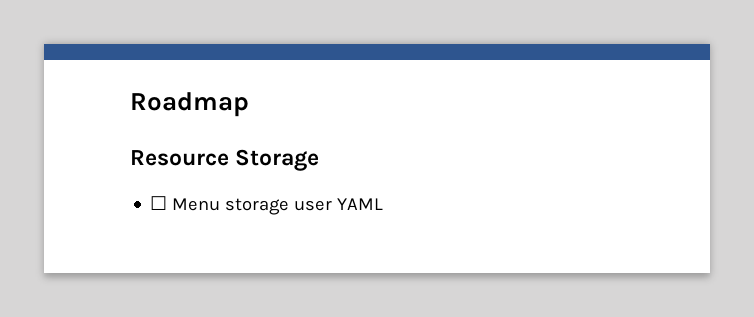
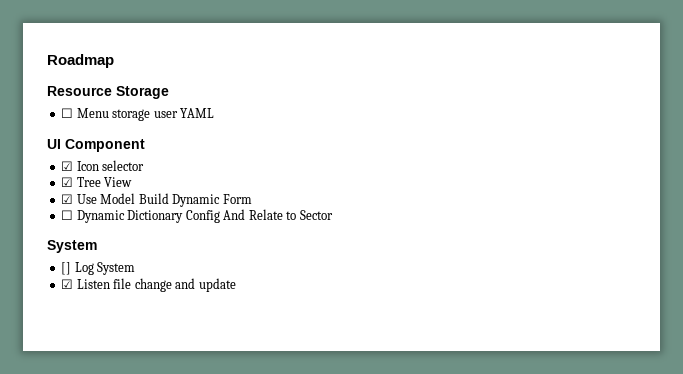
(384, 204) none -> [47,139,145,152] [61,160,145,171] [61,177,133,187] [61,193,252,207] [61,209,333,223] [47,240,97,253] [61,262,136,275] [61,278,236,292] // UI Component // ☑ Icon selector // ☑ Tree View // ☑ Use Model Build Dynamic Form // ☐ Dynamic Dictionary Config And Relate to Sector // System // [] Log System // ☑ Listen file change and update

